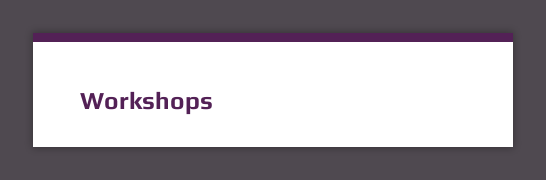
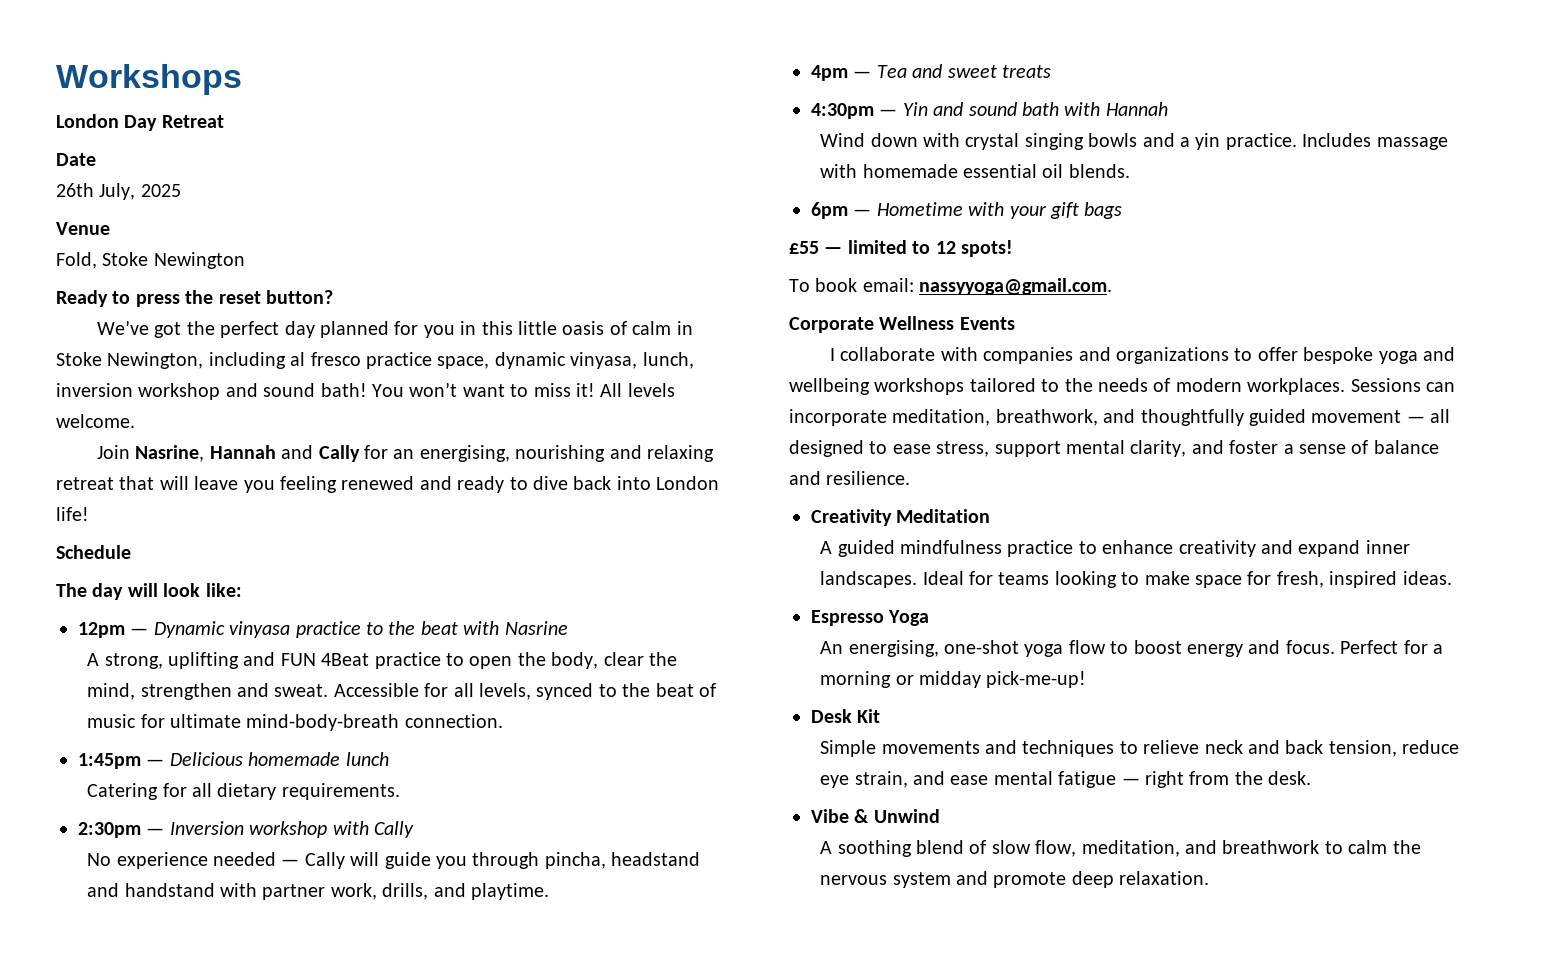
(213, 103) none -> [56,114,224,131] [56,153,96,166] [56,183,181,200] [56,222,110,235] [56,252,245,269] [56,290,333,307] [96,320,693,338] [56,352,694,369] [56,382,675,400] [56,414,135,428] [96,445,714,462] [56,476,720,493] [56,507,89,521] [56,545,131,559] [56,583,242,600] [78,621,568,638] [87,652,677,669] [87,683,716,700] [87,714,503,731] [78,752,389,769] [87,783,400,800] [78,821,414,838] [87,852,701,869] [87,883,549,900] [811,64,1051,81] [811,102,1168,119] [820,133,1448,150] [820,164,1130,178] [811,202,1123,219] [789,240,1013,257] [789,278,1113,295] [789,316,1015,333] [829,347,1455,364] [789,378,1455,395] [789,409,1451,426] [789,440,1439,457] [789,471,911,485] [811,509,991,526] [820,540,1410,557] [820,571,1452,588] [811,610,930,626] [820,640,1443,657] [820,671,1087,688] [811,709,881,723] [820,740,1460,757] [820,771,1312,788] [811,809,940,823] [820,840,1421,857] [820,871,1210,888] // London Day Retreat // Date // 26th July, 2025 // Venue // Fold, Stoke Newington // Ready to press the reset button? // We’ve got the perfect day planned for you in this little oasis of calm in Stoke Newington, including al fresco practice space, dynamic vinyasa, lunch, inversion workshop and sound bath! You won’t want to miss it! All levels welcome. // Join Nasrine, Hannah and Cally for an energising, nourishing and relaxing retreat that will leave you feeling renewed and ready to dive back into London life! // Schedule // The day will look like: // 12pm — Dynamic vinyasa practice to the beat with Nasrine // A strong, uplifting and FUN 4Beat practice to open the body, clear the mind, strengthen and sweat. Accessible for all levels, synced to the beat of music for ultimate mind-body-breath connection. // 1:45pm — Delicious homemade lunch // Catering for all dietary requirements. // 2:30pm — Inversion workshop with Cally // No experience needed — Cally will guide you through pincha, headstand and handstand with partner work, drills, and playtime. // 4pm — Tea and sweet treats // 4:30pm — Yin and sound bath with Hannah // Wind down with crystal singing bowls and a yin practice. Includes massage with homemade essential oil blends. // 6pm — Hometime with your gift bags // £55 — limited to 12 spots! // To book email: nassyyoga@gmail.com. // Corporate Wellness Events // I collaborate with companies and organizations to offer bespoke yoga and wellbeing workshops tailored to the needs of modern workplaces. Sessions can incorporate meditation, breathwork, and thoughtfully guided movement — all designed to ease stress, support mental clarity, and foster a sense of balance and resilience. // Creativity Meditation // A guided mindfulness practice to enhance creativity and expand inner landscapes. Ideal for teams looking to make space for fresh, inspired ideas. // Espresso Yoga // An energising, one-shot yoga flow to boost energy and focus. Perfect for a morning or midday pick-me-up! // Desk Kit // Simple movements and techniques to relieve neck and back tension, reduce eye strain, and ease mental fatigue — right from the desk. // Vibe & Unwind // A soothing blend of slow flow, meditation, and breathwork to calm the nervous system and promote deep relaxation.

